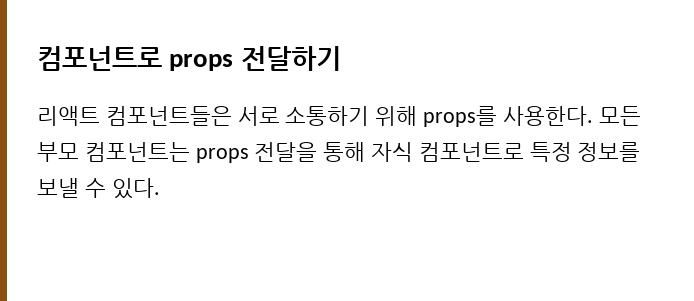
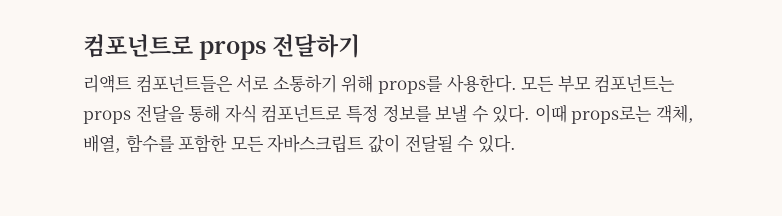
(160, 188) none -> [534,104,695,124] [83,134,516,153] 이때 props로는 객체, 배열, 함수를 포함한 모든 자바스크립트 값이 전달될 수 있다.

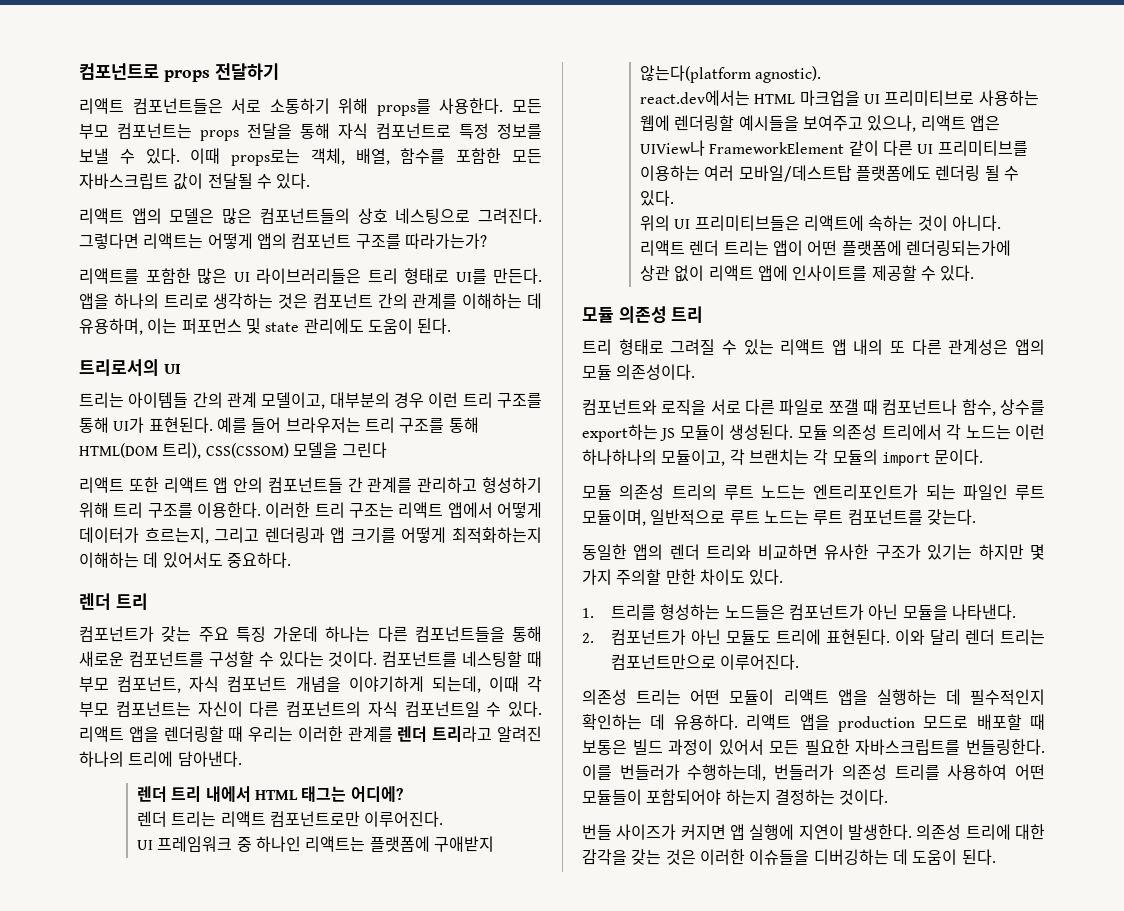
(516, 144) none -> [79,208,542,224] [79,233,487,249] [79,268,542,284] [79,293,542,309] [79,318,452,335] [79,359,181,376] [79,392,542,409] [79,417,479,433] [79,442,388,459] [79,477,542,493] [79,502,542,518] [79,527,542,544] [79,552,291,568] [79,593,148,610] [79,626,542,642] [79,651,542,667] [79,676,542,693] [79,701,542,717] [79,726,542,742] [79,751,242,767] [137,786,403,803] [137,811,444,827] [137,836,495,852] [640,65,822,83] [640,90,1039,106] [640,115,1001,132] [640,140,1028,156] [640,165,1020,182] [640,190,675,206] [640,215,1002,231] [640,240,1012,256] [640,265,975,282] [582,306,704,323] [582,339,1045,355] [582,364,696,380] [582,399,1045,416] [582,424,1045,442] [582,449,984,466] [582,484,1045,500] [582,509,976,526] [582,544,1045,560] [582,569,784,585] [582,604,1016,620] [582,629,1045,645] [611,654,800,670] [582,689,1045,705] [582,714,1045,732] [582,739,1045,755] [582,764,1045,781] [582,789,889,805] [582,824,1045,840] [582,849,996,865] // 리액트 앱의 모델은 많은 컴포넌트들의 상호 네스팅으로 그려진다. 그렇다면 리액트는 어떻게 앱의 컴포넌트 구조를 따라가는가? // 리액트를 포함한 많은 UI 라이브러리들은 트리 형태로 UI를 만든다. 앱을 하나의 트리로 생각하는 것은 컴포넌트 간의 관계를 이해하는 데 유용하며, 이는 퍼포먼스 및 state 관리에도 도움이 된다. // 트리로서의 UI // 트리는 아이템들 간의 관계 모델이고, 대부분의 경우 이런 트리 구조를 통해 UI가 표현된다. 예를 들어 브라우저는 트리 구조를 통해 HTML(DOM 트리), CSS(CSSOM) 모델을 그린다 // 리액트 또한 리액트 앱 안의 컴포넌트들 간 관계를 관리하고 형성하기 위해 트리 구조를 이용한다. 이러한 트리 구조는 리액트 앱에서 어떻게 데이터가 흐르는지, 그리고 렌더링과 앱 크기를 어떻게 최적화하는지 이해하는 데 있어서도 중요하다. // 렌더 트리 // 컴포넌트가 갖는 주요 특징 가운데 하나는 다른 컴포넌트들을 통해 새로운 컴포넌트를 구성할 수 있다는 것이다. 컴포넌트를 네스팅할 때 부모 컴포넌트, 자식 컴포넌트 개념을 이야기하게 되는데, 이때 각 부모 컴포넌트는 자신이 다른 컴포넌트의 자식 컴포넌트일 수 있다. 리액트 앱을 렌더링할 때 우리는 이러한 관계를 렌더 트리라고 알려진 하나의 트리에 담아낸다. // 렌더 트리 내에서 HTML 태그는 어디에? // 렌더 트리는 리액트 컴포넌트로만 이루어진다. // UI 프레임워크 중 하나인 리액트는 플랫폼에 구애받지 않는다(platform agnostic). // react.dev에서는 HTML 마크업을 UI 프리미티브로 사용하는 웹에 렌더링할 예시들을 보여주고 있으나, 리액트 앱은 UIView나 FrameworkElement 같이 다른 UI 프리미티브를 이용하는 여러 모바일/데스트탑 플랫폼에도 렌더링 될 수 있다. // 위의 UI 프리미티브들은 리액트에 속하는 것이 아니다. 리액트 렌더 트리는 앱이 어떤 플랫폼에 렌더링되는가에 상관 없이 리액트 앱에 인사이트를 제공할 수 있다. // 모듈 의존성 트리 // 트리 형태로 그려질 수 있는 리액트 앱 내의 또 다른 관계성은 앱의 모듈 의존성이다. // 컴포넌트와 로직을 서로 다른 파일로 쪼갤 때 컴포넌트나 함수, 상수를 export하는 JS 모듈이 생성된다. 모듈 의존성 트리에서 각 노드는 이런 하나하나의 모듈이고, 각 브랜치는 각 모듈의 import 문이다. // 모듈 의존성 트리의 루트 노드는 엔트리포인트가 되는 파일인 루트 모듈이며, 일반적으로 루트 노드는 루트 컴포넌트를 갖는다. // 동일한 앱의 렌더 트리와 비교하면 유사한 구조가 있기는 하지만 몇 가지 주의할 만한 차이도 있다. // 1. 트리를 형성하는 노드들은 컴포넌트가 아닌 모듈을 나타낸다. // 2. 컴포넌트가 아닌 모듈도 트리에 표현된다. 이와 달리 렌더 트리는 컴포넌트만으로 이루어진다. // 의존성 트리는 어떤 모듈이 리액트 앱을 실행하는 데 필수적인지 확인하는 데 유용하다. 리액트 앱을 production 모드로 배포할 때 보통은 빌드 과정이 있어서 모든 필요한 자바스크립트를 번들링한다. 이를 번들러가 수행하는데, 번들러가 의존성 트리를 사용하여 어떤 모듈들이 포함되어야 하는지 결정하는 것이다. // 번들 사이즈가 커지면 앱 실행에 지연이 발생한다. 의존성 트리에 대한 감각을 갖는 것은 이러한 이슈들을 디버깅하는 데 도움이 된다.

